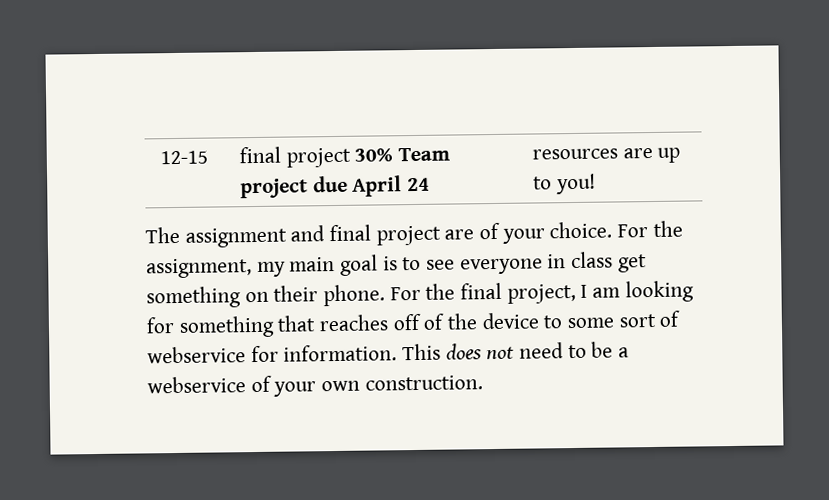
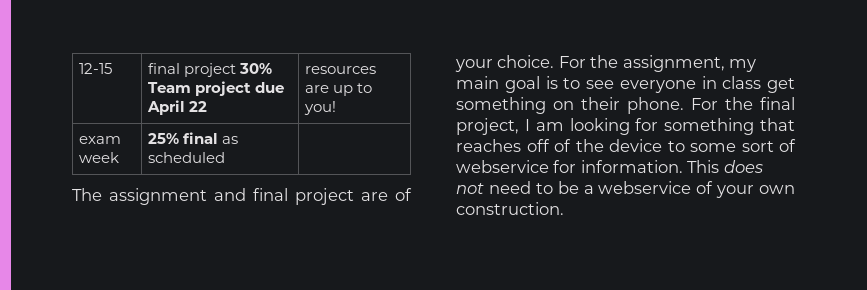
[406,177,430,192] 24 -> [189,101,208,112] 22
(596, 184) none -> [79,136,122,144] [79,152,120,163] [148,132,239,144] [148,152,226,163] // exam week | 25% final as scheduled |

